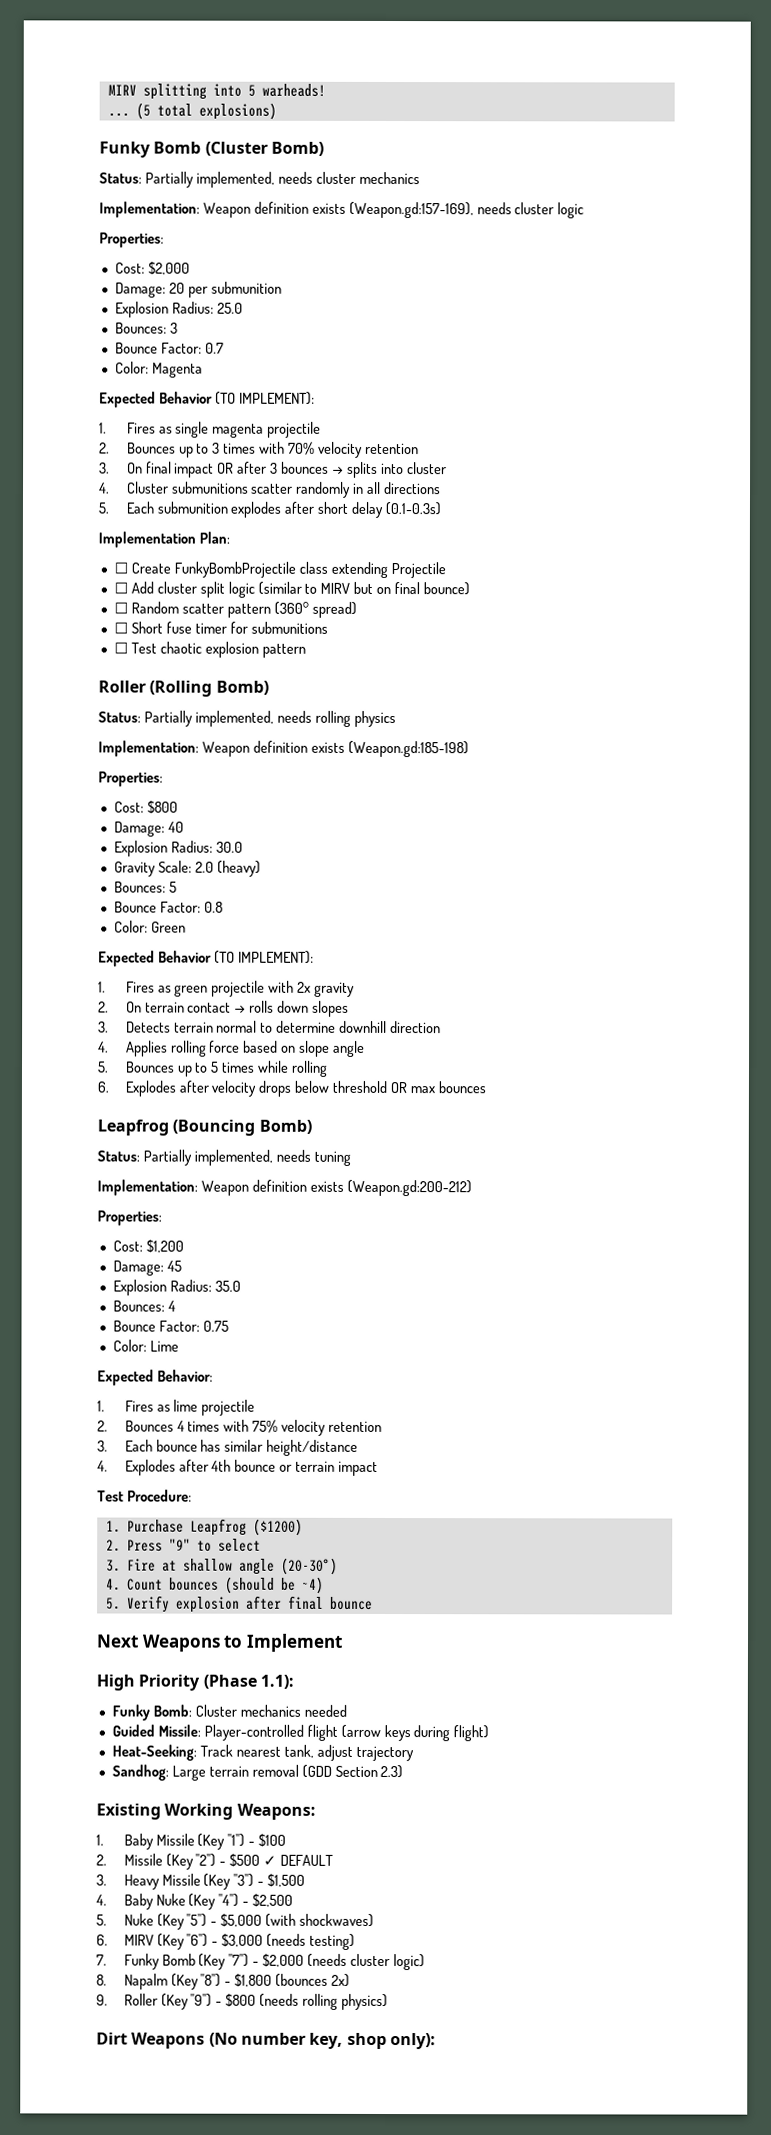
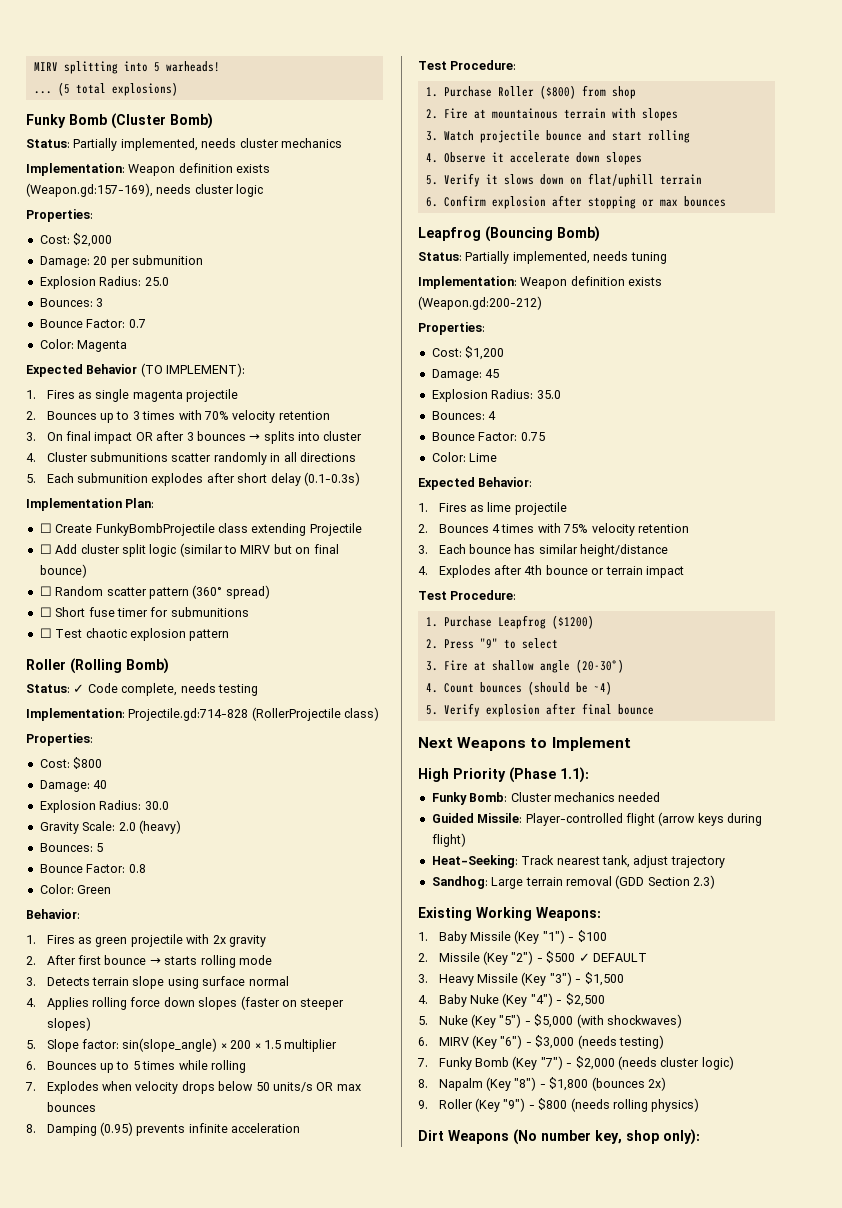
[143,710,396,728] [98,740,469,758] Partially implemented, needs rolling physics // Implementation: Weapon definition exists (Weapon.gd:185-198) -> [73,683,258,696] [26,707,380,721] ✓ Code complete, needs testing // Implementation: Projectile.gd:714-828 (RollerProjectile class)
[98,950,314,967] Expected Behavior (TO IMPLEMENT): -> [26,909,80,919] Behavior:
[125,1000,350,1017] [98,1020,442,1034] [98,1040,366,1057] [97,1061,109,1073] On terrain contact → rolls down slopes // 3. Detects terrain normal to determine downhill direction // 4. Applies rolling force based on slope angle // 5. -> [46,955,272,968] [26,976,289,989] [26,996,345,1010] [46,1017,91,1031] [26,1038,338,1052] [26,1061,36,1070] After first bounce → starts rolling mode // 3. Detects terrain slope using surface normal // 4. Applies rolling force down slopes (faster on steeper slopes) // 5. Slope factor: sin(slope_angle) × 200 × 1.5 multiplier // 6.
[97,1080,209,1097] 6. Explodes after -> [25,1081,133,1094] 7. Explodes when
[332,1080,388,1094] threshold -> [255,1082,313,1092] 50 units/s
(486, 1087) none -> [26,1122,301,1136] [418,60,517,70] [425,85,636,99] [425,108,678,121] [425,130,690,143] [425,152,642,165] [425,173,702,187] [425,195,726,209] // 8. Damping (0.95) prevents infinite acceleration // Test Procedure: // 1. Purchase Roller ($800) from shop // 2. Fire at mountainous terrain with slopes // 3. Watch projectile bounce and start rolling // 4. Observe it accelerate down slopes // 5. Verify it slows down on flat/uphill terrain // 6. Confirm explosion after stopping or max bounces

